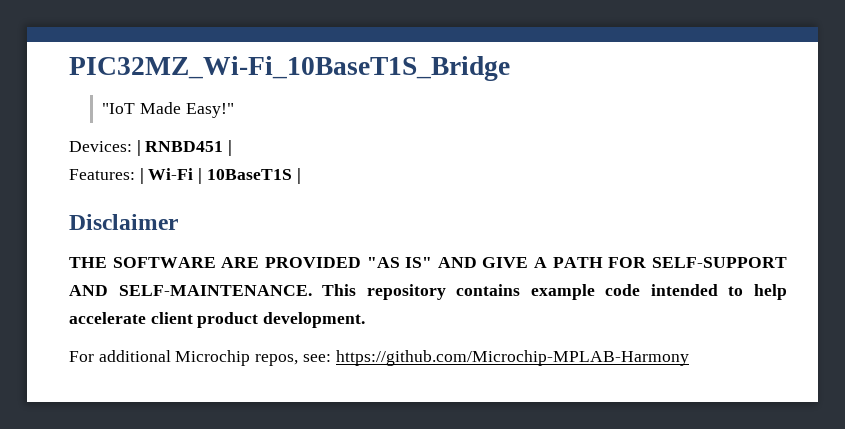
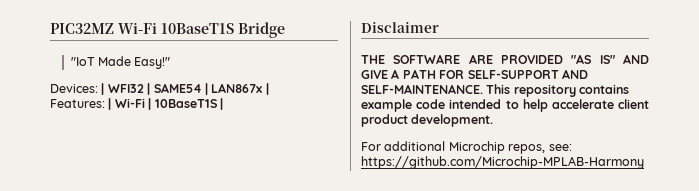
[69,56,510,81] PIC32MZ_Wi-Fi_10BaseT1S_Bridge -> [50,22,285,38] PIC32MZ Wi-Fi 10BaseT1S Bridge
[145,141,224,152] RNBD451 -> [107,83,263,95] WFI32 | SAME54 | LAN867x

